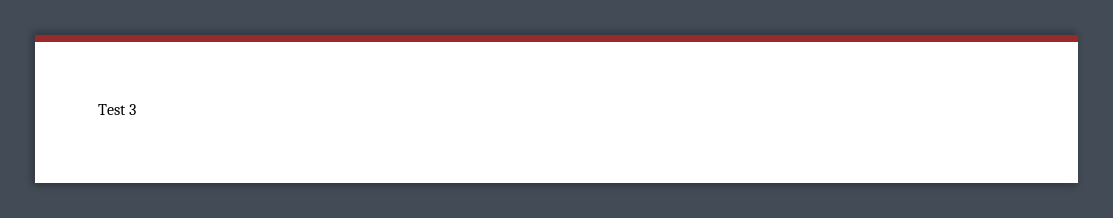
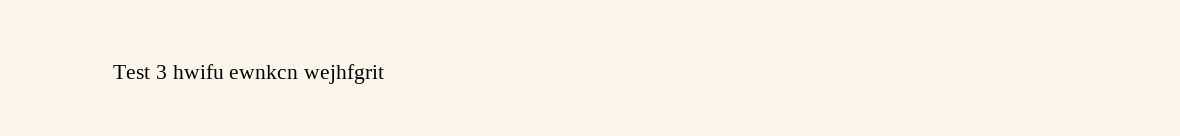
(137, 109) none -> [172,64,385,84] hwifu ewnkcn wejhfgrit

